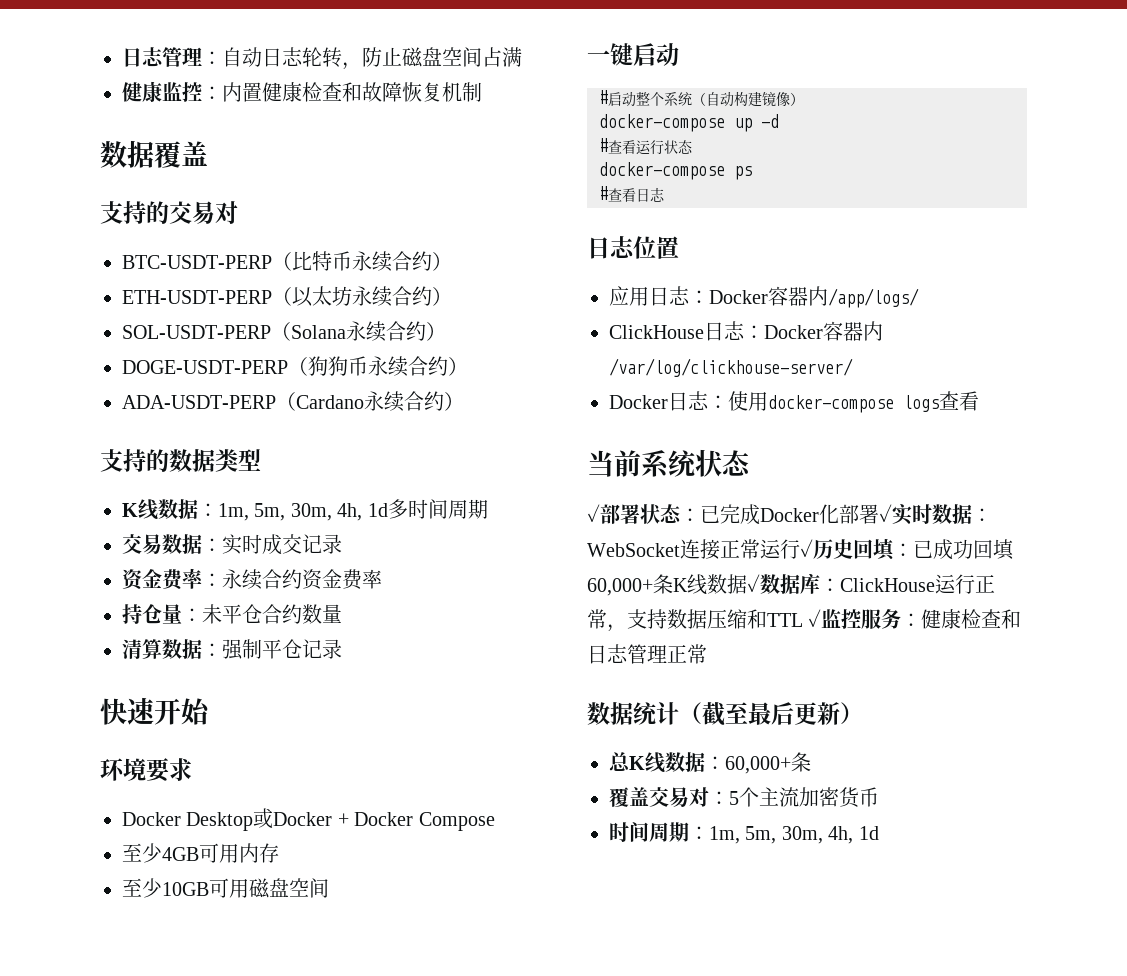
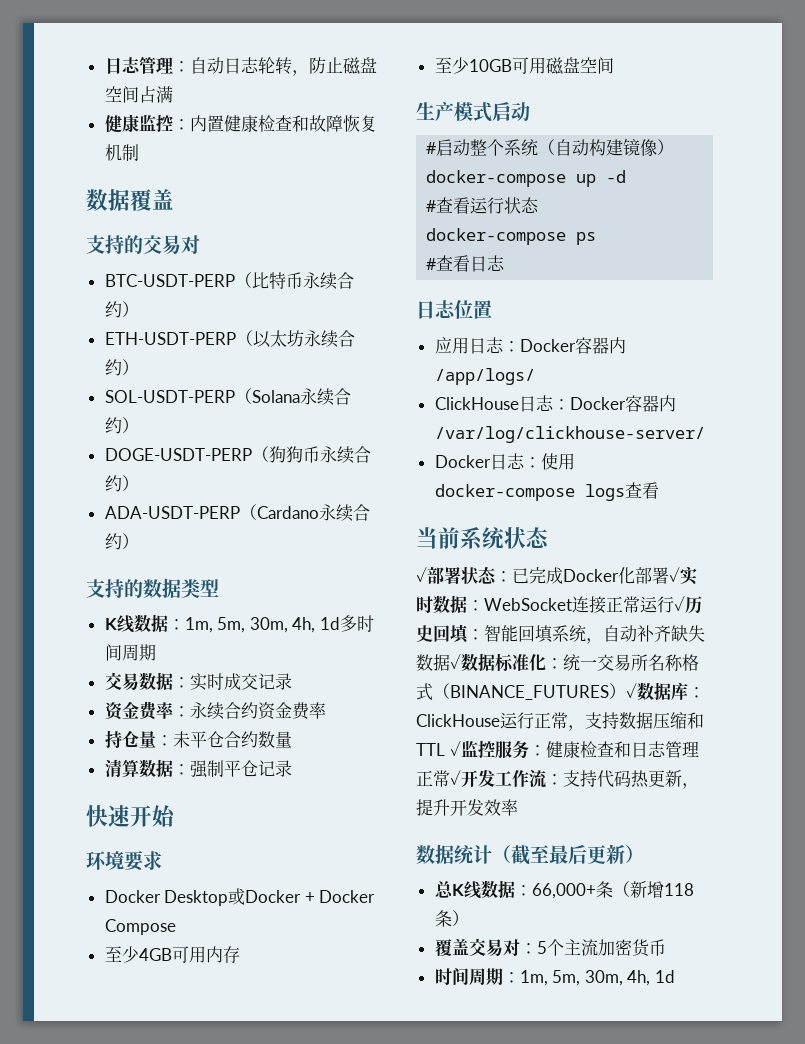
[587,43,633,66] 一键 -> [416,102,492,122] 生产模式
[913,539,1015,560] [587,574,747,596] 已成功回填60,000+条K线数据 -> [484,625,705,644] [416,653,699,672] [416,683,626,701] 智能回填系统，自动补齐缺失数据✓数据标准化：统一交易所名称格式（BINANCE_FUTURES）
(707, 654) none -> [450,770,699,789] [416,799,518,816] ✓开发工作流：支持代码热更新，提升开发效率
[725,752,811,774] 60,000+条 -> [531,881,694,899] [434,910,469,927] 66,000+条（新增118条）

